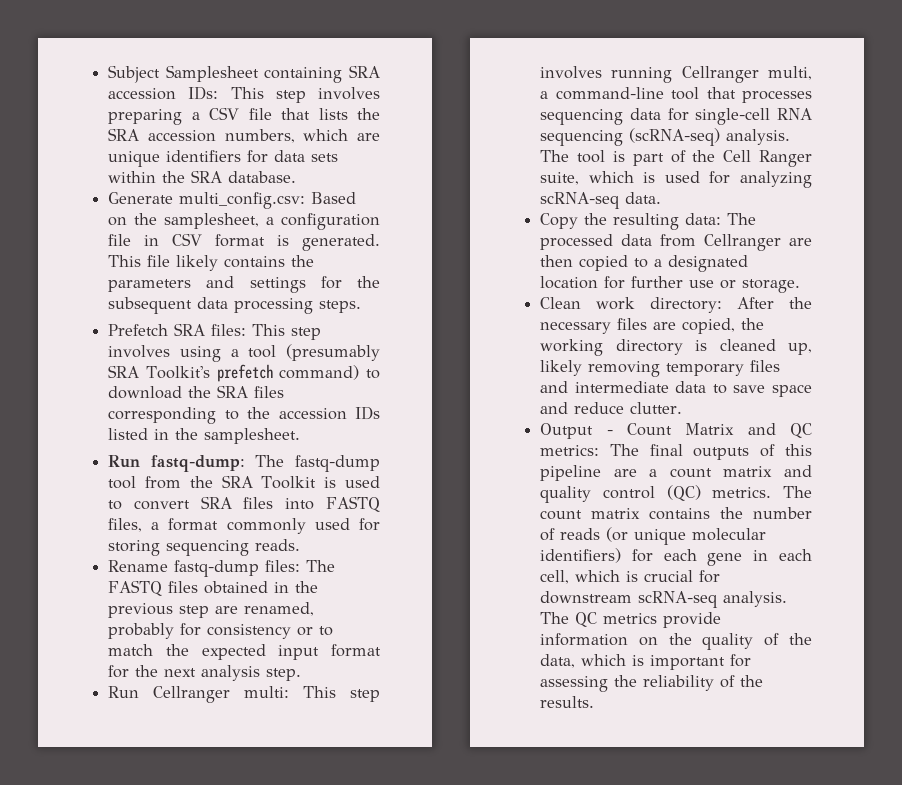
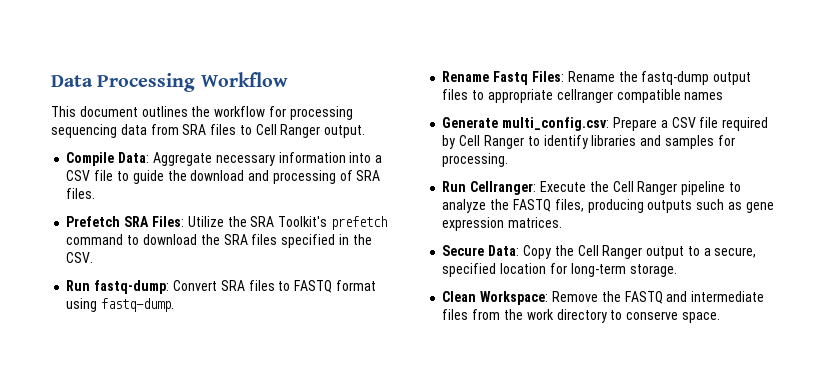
[108,65,380,83] [108,86,380,103] [108,107,380,125] [108,128,380,143] [108,150,339,167] [108,170,297,183] [108,192,357,209] [108,213,380,230] [108,233,380,251] [108,255,315,271] [108,276,380,293] [108,297,362,314] [108,323,322,340] [108,344,380,362] Subject Samplesheet containing SRA accession IDs: This step involves preparing a CSV file that lists the SRA accession numbers, which are unique identifiers for data sets within the SRA database. // Generate multi_config.csv: Based on the samplesheet, a configuration file in CSV format is generated. This file likely contains the parameters and settings for the subsequent data processing steps. // Prefetch SRA files: This step involves using a tool (presumably -> [51,72,288,92] [51,106,353,120] [51,124,366,138] [66,152,383,166] [66,170,381,184] [66,188,96,199] [66,216,247,227] Data Processing Workflow // This document outlines the workflow for processing sequencing data from SRA files to Cell Ranger output. // Compile Data: Aggregate necessary information into a CSV file to guide the download and processing of SRA files. // Prefetch SRA Files: Utilize the
[279,365,360,380] command) -> [66,234,124,245] command
[108,406,380,424] [108,428,301,444] corresponding to the accession IDs listed in the samplesheet. -> [281,234,372,248] [66,252,94,263] specified in the CSV.
[255,455,380,472] [108,475,380,489] [108,496,381,512] [108,518,381,534] [108,539,301,556] [108,560,336,577] [108,580,319,596] [108,602,315,618] [108,623,334,639] [108,644,381,660] [108,665,302,681] [108,686,380,703] [540,66,812,83] [540,87,812,103] [540,108,812,125] [540,128,791,146] [540,150,812,167] [540,171,812,188] [540,192,662,209] [540,213,757,230] [540,234,812,251] [540,255,749,272] [540,276,801,293] [540,297,812,313] [540,318,765,334] [540,339,812,356] [540,360,781,377] [540,381,812,397] [540,402,683,414] [540,423,812,439] [540,444,812,460] [540,465,812,481] [540,485,812,503] [540,507,812,520] [540,527,767,545] [540,548,812,566] [540,570,721,584] [540,591,788,608] [540,612,722,628] [540,633,812,650] [540,654,752,670] [540,675,764,692] [540,696,595,708] The fastq-dump tool from the SRA Toolkit is used to convert SRA files into FASTQ files, a format commonly used for storing sequencing reads. // Rename fastq-dump files: The FASTQ files obtained in the previous step are renamed, probably for consistency or to match the expected input format for the next analysis step. // Run Cellranger multi: This step involves running Cellranger multi, a command-line tool that processes sequencing data for single-cell RNA sequencing (scRNA-seq) analysis. The tool is part of the Cell Ranger suite, which is used for analyzing scRNA-seq data. // Copy the resulting data: The processed data from Cellranger are then copied to a designated location for further use or storage. // Clean work directory: After the necessary files are copied, the working directory is cleaned up, likely removing temporary files and intermediate data to save space and reduce clutter. // Output - Count Matrix and QC metrics: The final outputs of this pipeline are a count matrix and quality control (QC) metrics. The count matrix contains the number of reads (or unique molecular identifiers) for each gene in each cell, which is crucial for downstream scRNA-seq analysis. The QC metrics provide information on the quality of the data, which is important for assessing the reliability of the results. -> [172,280,376,293] [66,298,175,312] [442,71,752,85] [442,89,724,103] [442,117,769,131] [442,135,735,149] [442,153,509,167] [442,181,741,195] [442,199,774,213] [442,217,563,231] [442,245,757,259] [442,263,677,277] [442,291,765,305] [442,309,720,323] Convert SRA files to FASTQ format using fastq-dump. // Rename Fastq Files: Rename the fastq-dump output files to appropriate cellranger compatible names // Generate multi_config.csv: Prepare a CSV file required by Cell Ranger to identify libraries and samples for processing. // Run Cellranger: Execute the Cell Ranger pipeline to analyze the FASTQ files, producing outputs such as gene expression matrices. // Secure Data: Copy the Cell Ranger output to a secure, specified location for long-term storage. // Clean Workspace: Remove the FASTQ and intermediate files from the work directory to conserve space.

